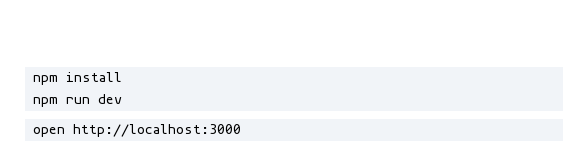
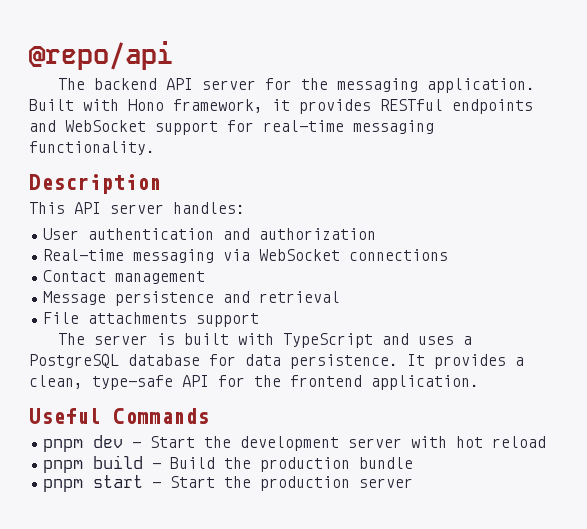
[33,72,123,85] [33,94,123,107] [33,124,242,137] npm install // npm run dev // open http://localhost:3000 -> [29,41,173,70] [58,78,536,93] [29,99,533,114] [29,120,434,135] [29,141,155,155] [29,174,161,194] [29,202,245,214] [43,228,377,240] [43,249,449,263] [43,270,206,284] [43,291,341,306] [43,312,260,327] [58,333,473,348] [29,354,524,369] [29,375,479,390] [29,408,209,424] [43,435,547,452] [43,455,414,473] [43,475,414,492] @repo/api // The backend API server for the messaging application. Built with Hono framework, it provides RESTful endpoints and WebSocket support for real-time messaging functionality. // Description // This API server handles: // User authentication and authorization // Real-time messaging via WebSocket connections // Contact management // Message persistence and retrieval // File attachments support // The server is built with TypeScript and uses a PostgreSQL database for data persistence. It provides a clean, type-safe API for the frontend application. // Useful Commands // pnpm dev - Start the development server with hot reload // pnpm build - Build the production bundle // pnpm start - Start the production server

